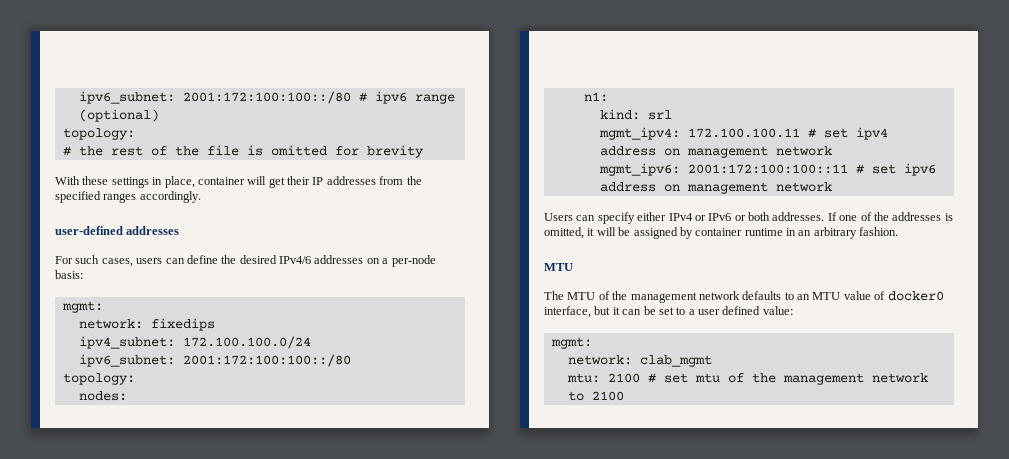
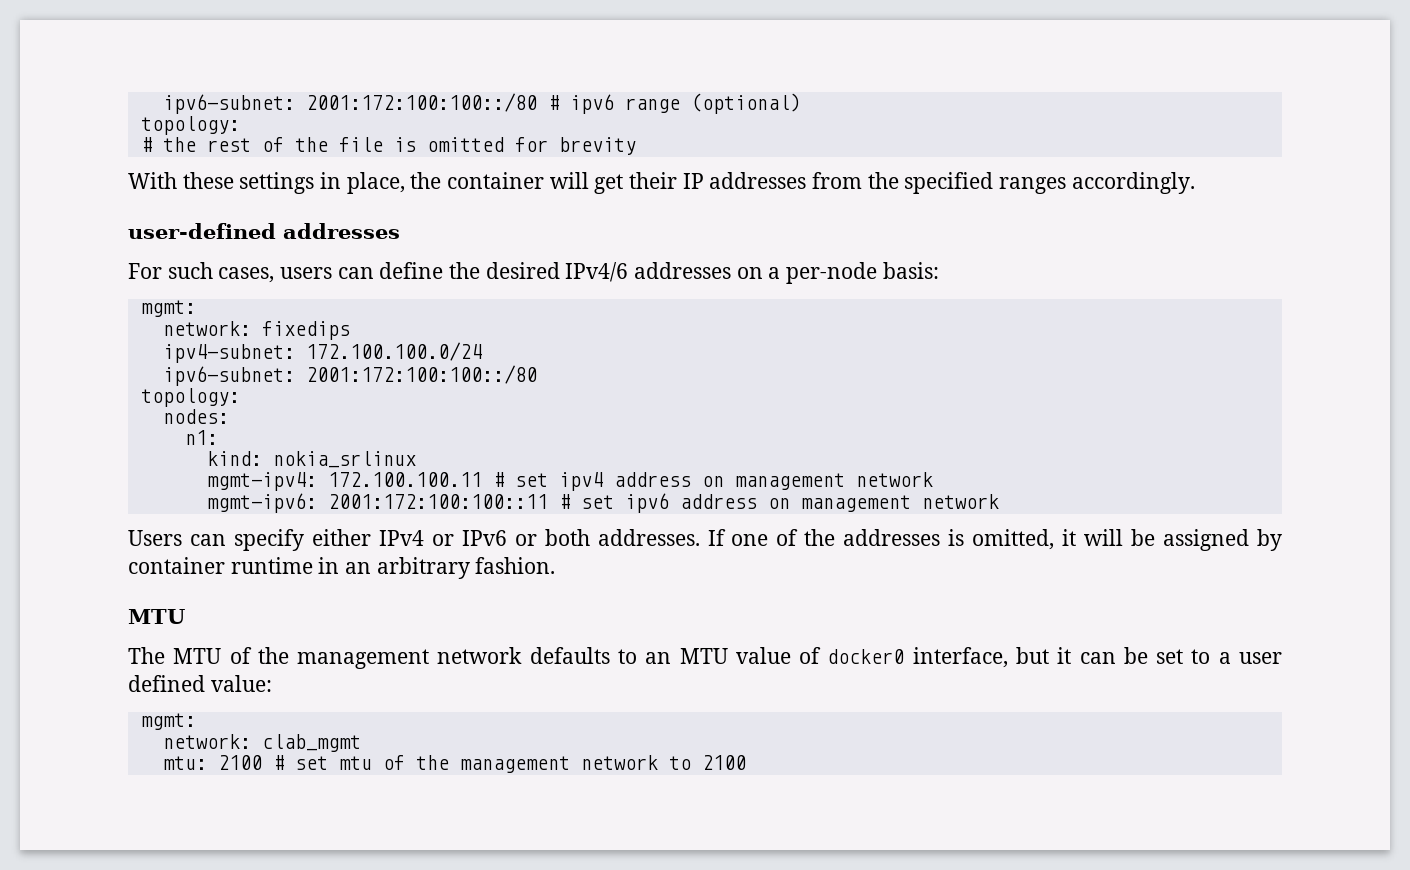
[78,91,175,104] ipv6_subnet: -> [162,94,295,114] ipv6-subnet:
(195, 182) none -> [410,172,442,189] the
[78,336,175,349] ipv4_subnet: -> [162,344,295,363] ipv4-subnet:
[78,354,175,367] ipv6_subnet: -> [162,366,295,386] ipv6-subnet:
[647,110,672,120] [598,127,680,140] srl // mgmt_ipv4: -> [272,451,416,468] [206,472,317,491] nokia_srlinux // mgmt-ipv4:
[598,163,680,176] mgmt_ipv6: -> [206,493,317,513] mgmt-ipv6:

